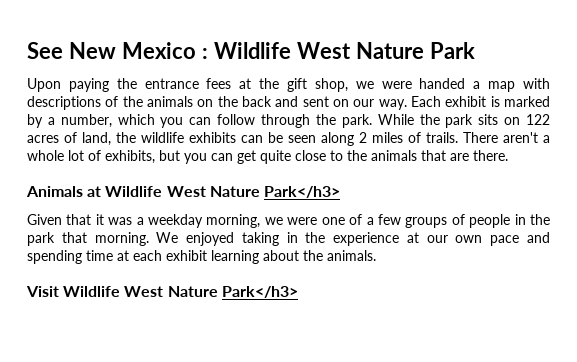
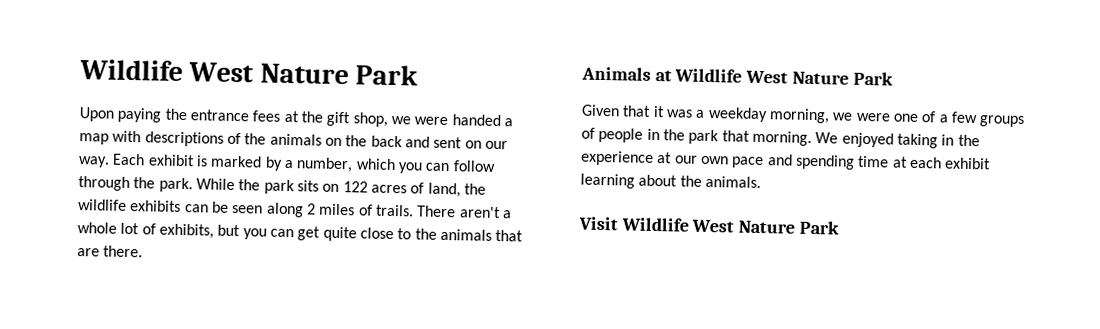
[27,42,208,59] See New Mexico : -> (79, 70) none
[263,186,340,198] Park</h3> -> [852,71,893,86] Park
[221,286,298,298] Park</h3> -> [798,220,839,235] Park

